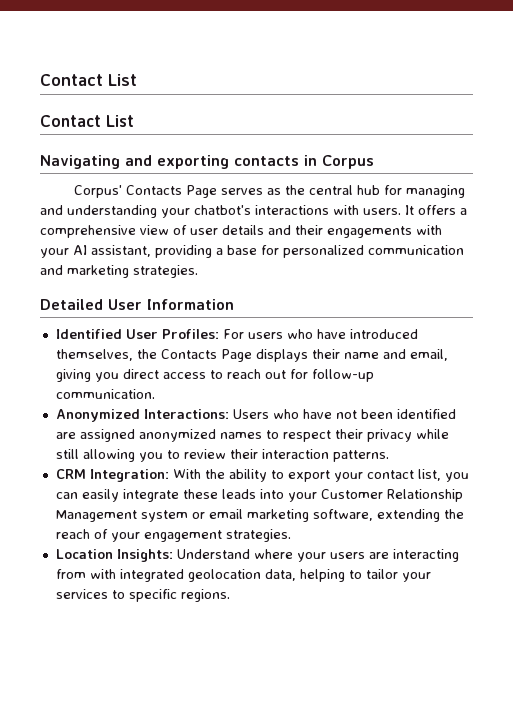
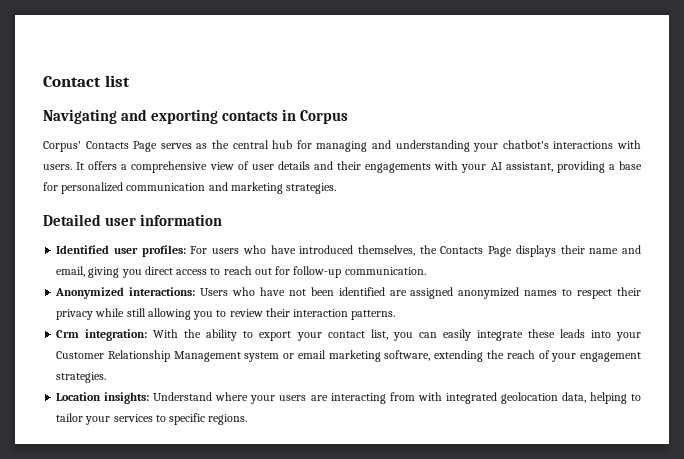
[40,74,137,86] [40,115,134,127] Contact List // Contact List -> [43,75,130,87] Contact list
[108,299,234,310] User Information -> [105,214,223,226] user information
[125,329,219,339] User Profiles: -> [113,245,186,257] user profiles:
[143,409,229,419] Interactions: -> [129,287,196,296] interactions:
[55,469,169,482] CRM Integration: -> [56,329,148,341] Crm integration:
[116,549,173,562] Insights: -> [104,392,150,404] insights:

